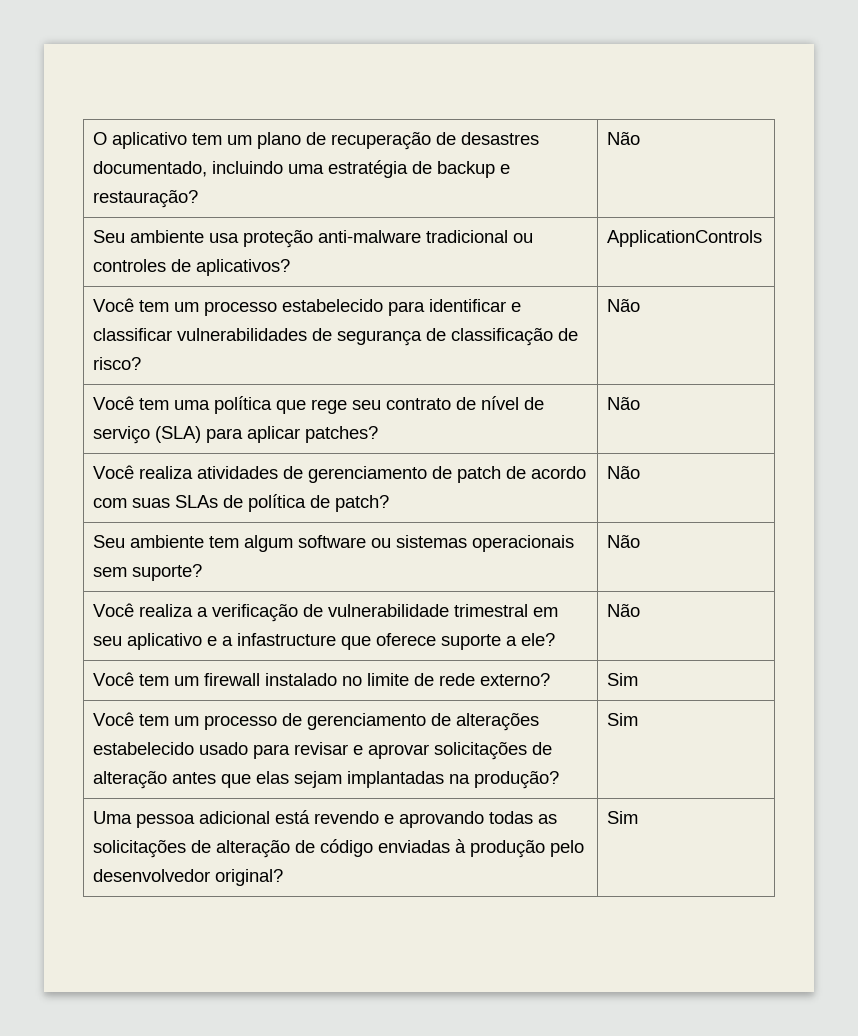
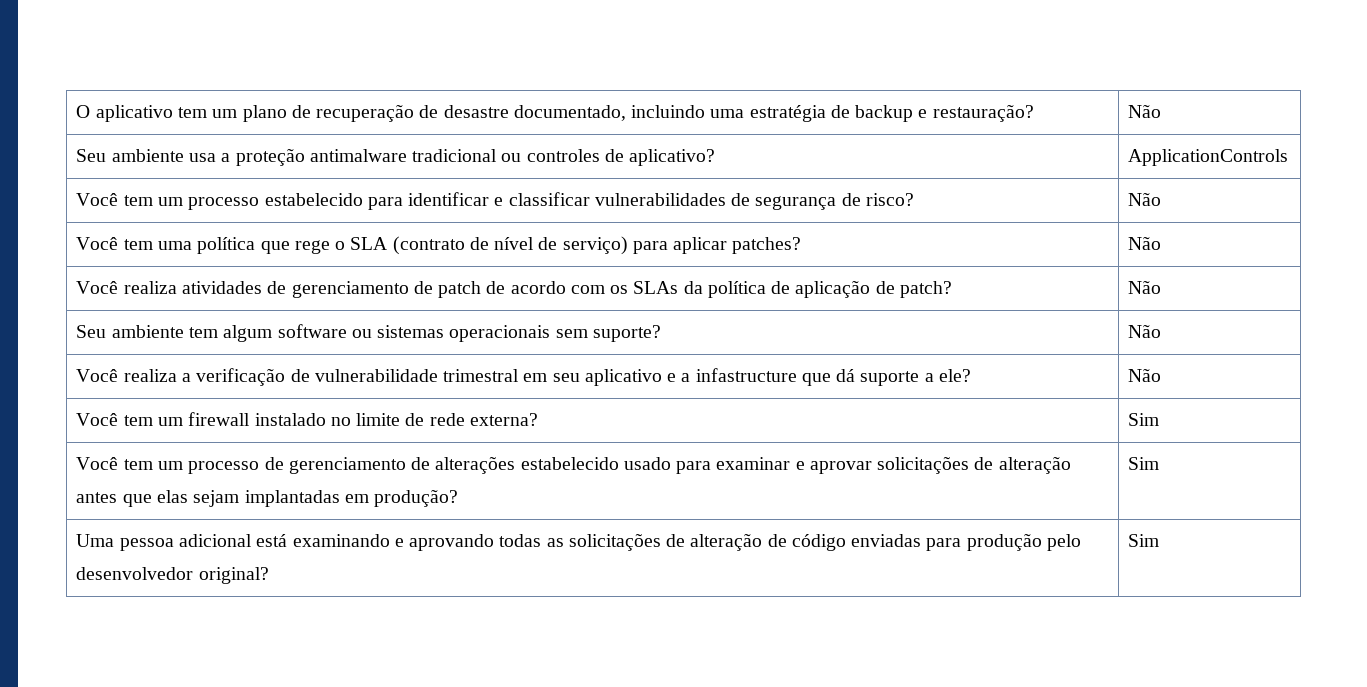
[461,132,540,145] desastres -> [443,105,509,118] desastre
[243,229,422,248] proteção anti-malware -> [221,149,407,166] a proteção antimalware
[196,259,291,276] aplicativos? -> [629,149,716,166] aplicativo?
[451,327,579,346] classificação de -> (861, 199) none
[352,398,452,410] seu contrato -> [335,236,465,255] o SLA (contrato
[93,426,202,444] serviço (SLA) -> [562,236,628,255] serviço)
[132,494,307,512] suas SLAs de política -> [610,281,871,298] os SLAs da política de aplicação
[376,633,437,646] oferece -> [836,369,856,382] dá
[480,673,551,686] externo? -> [469,413,538,426] externa?
[294,742,349,755] revisar -> [716,457,791,470] examinar
[449,774,471,784] na -> [344,494,369,503] em
[314,811,380,824] revendo -> [292,534,390,547] examinando
[455,839,467,853] à -> [926,538,962,551] para

